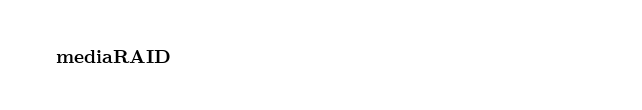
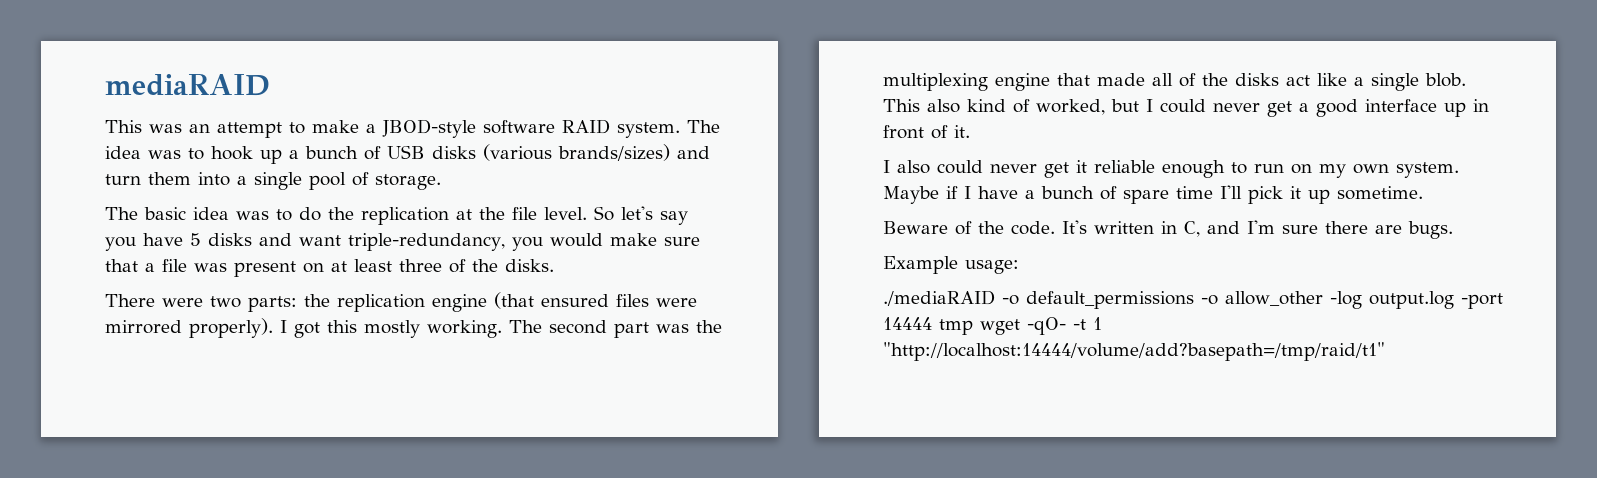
(171, 56) none -> [105,119,720,138] [105,144,710,164] [105,172,441,190] [105,206,688,225] [105,233,700,251] [105,259,554,277] [105,292,697,312] [105,318,722,338] [883,73,1466,91] [883,99,1489,117] [883,125,970,139] [883,160,1459,178] [883,185,1423,204] [883,220,1453,239] [883,256,1019,274] [883,290,1503,309] [883,317,1102,335] [883,342,1385,361] // This was an attempt to make a JBOD-style software RAID system. The idea was to hook up a bunch of USB disks (various brands/sizes) and turn them into a single pool of storage. // The basic idea was to do the replication at the file level. So let's say you have 5 disks and want triple-redundancy, you would make sure that a file was present on at least three of the disks. // There were two parts: the replication engine (that ensured files were mirrored properly). I got this mostly working. The second part was the multiplexing engine that made all of the disks act like a single blob. This also kind of worked, but I could never get a good interface up in front of it. // I also could never get it reliable enough to run on my own system. Maybe if I have a bunch of spare time I'll pick it up sometime. // Beware of the code. It's written in C, and I'm sure there are bugs. // Example usage: // ./mediaRAID -o default_permissions -o allow_other -log output.log -port 14444 tmp wget -qO- -t 1 "http://localhost:14444/volume/add?basepath=/tmp/raid/t1"

